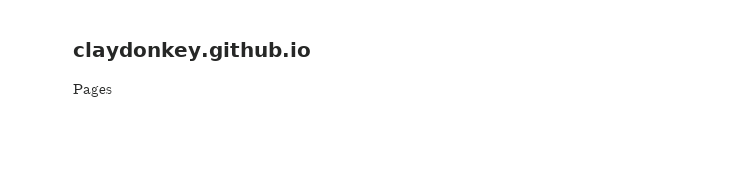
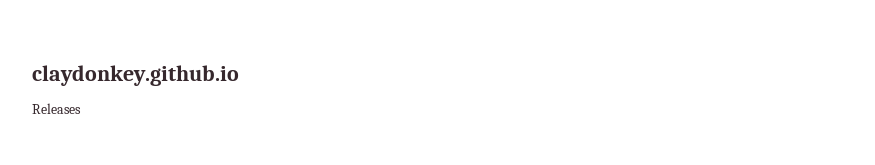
[73,84,112,97] Pages -> [32,103,81,114] Releases

